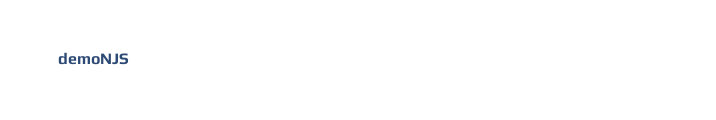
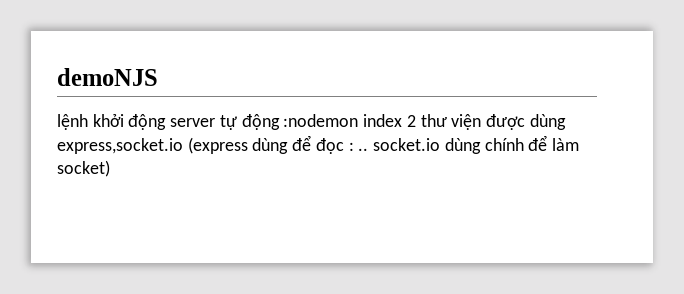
(129, 58) none -> [57,114,566,130] [57,135,579,154] [57,160,110,177] // lệnh khởi động server tự động :nodemon index 2 thư viện được dùng express,socket.io (express dùng để đọc : .. socket.io dùng chính để làm socket)

